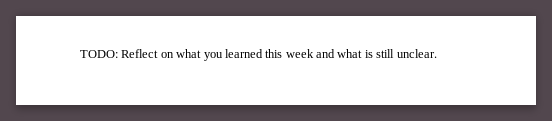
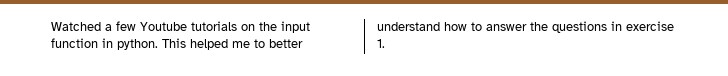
[80,49,437,61] TODO: Reflect on what you learned this week and what is still unclear. -> [51,21,310,33] [51,38,303,50] [377,21,674,33] [377,39,385,48] Watched a few Youtube tutorials on the input function in python. This helped me to better understand how to answer the questions in exercise 1.

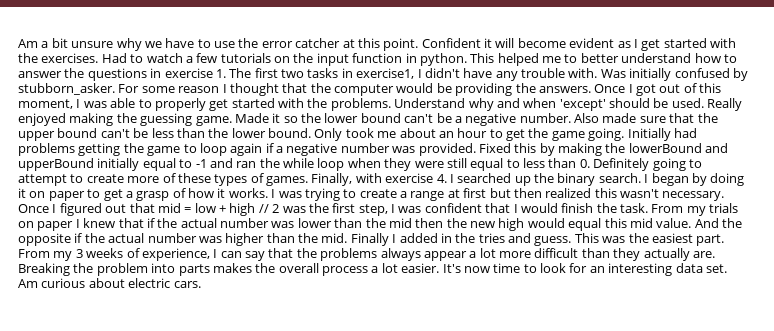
[51,22,101,31] Watched -> [18,38,736,51] [18,53,183,63] Am a bit unsure why we have to use the error catcher at this point. Confident it will become evident as I get started with the exercises. Had to watch
[140,22,187,31] Youtube -> (218, 58) none
(385, 43) none -> [229,68,748,81] [18,83,722,96] [18,98,743,111] [18,113,718,126] [18,128,697,141] [18,143,729,156] [18,158,702,171] [18,173,745,186] [18,188,725,201] [18,203,739,216] [18,218,742,231] [18,233,725,246] [18,248,715,261] [18,263,727,276] [18,278,201,288] The first two tasks in exercise1, I didn't have any trouble with. Was initially confused by stubborn_asker. For some reason I thought that the computer would be providing the answers. Once I got out of this moment, I was able to properly get started with the problems. Understand why and when 'except' should be used. Really enjoyed making the guessing game. Made it so the lower bound can't be a negative number. Also made sure that the upper bound can't be less than the lower bound. Only took me about an hour to get the game going. Initially had problems getting the game to loop again if a negative number was provided. Fixed this by making the lowerBound and upperBound initially equal to -1 and ran the while loop when they were still equal to less than 0. Definitely going to attempt to create more of these types of games. Finally, with exercise 4. I searched up the binary search. I began by doing it on paper to get a grasp of how it works. I was trying to create a range at first but then realized this wasn't necessary. Once I figured out that mid = low + high // 2 was the first step, I was confident that I would finish the task. From my trials on paper I knew that if the actual number was lower than the mid then the new high would equal this mid value. And the opposite if the actual number was higher than the mid. Finally I added in the tries and guess. This was the easiest part. From my 3 weeks of experience, I can say that the problems always appear a lot more difficult than they actually are. Breaking the problem into parts makes the overall process a lot easier. It's now time to look for an interesting data set. Am curious about electric cars.

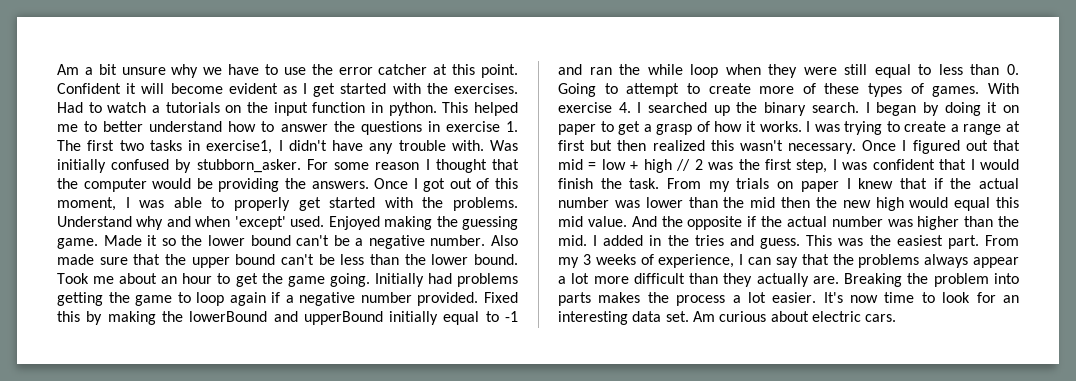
[196,53,218,63] few -> (160, 109) none
[609,98,743,111] [18,113,66,126] should be used. Really enjoyed -> [290,216,380,230] used. Enjoyed
[314,128,374,141] Only took -> [57,273,89,284] Took
[392,146,416,153] was -> (412, 297) none
[593,158,686,171] Definitely going -> [558,83,596,97] Going
[311,173,382,186] Finally, with -> [987,83,1019,94] With
[350,233,389,246] Finally -> (587, 240) none
[278,263,319,273] overall -> (669, 297) none

